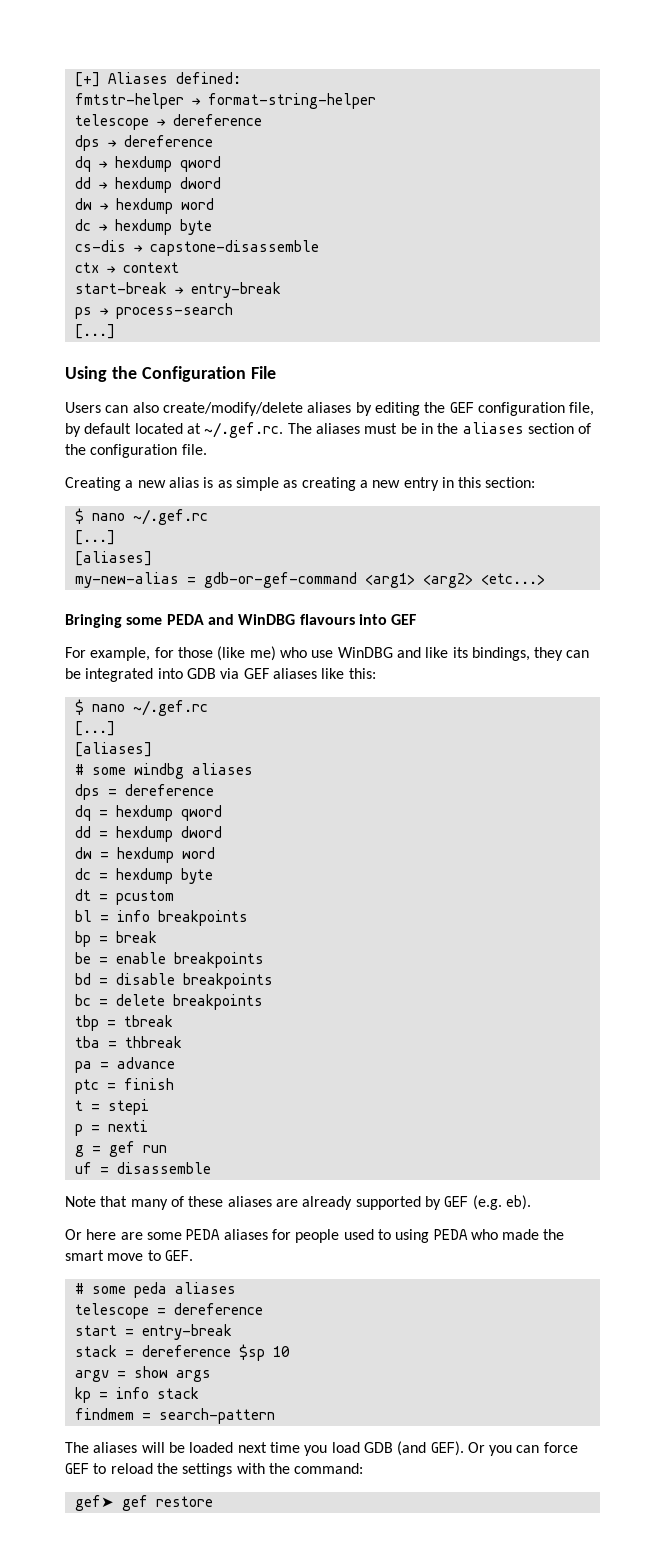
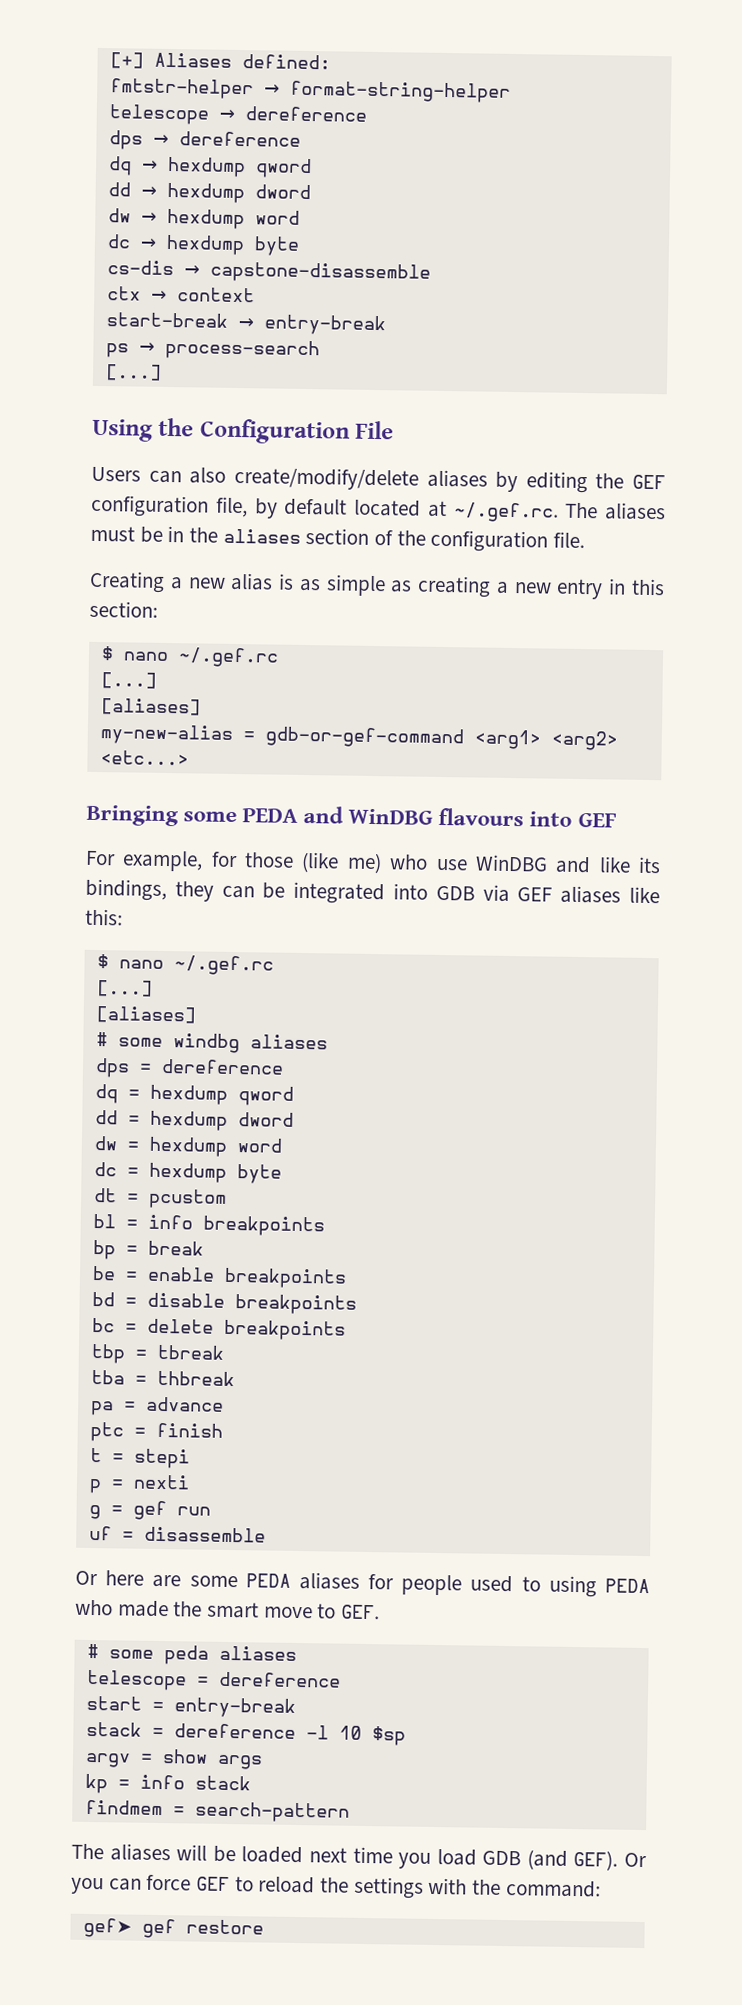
[65,1195,531,1210] // Note that many of these aliases are already supported by GEF (e.g. eb). -> (266, 1534) none
(231, 1351) none -> [305,1725,362,1740] -l 10
[272,1346,290,1357] 10 -> (406, 1736) none

